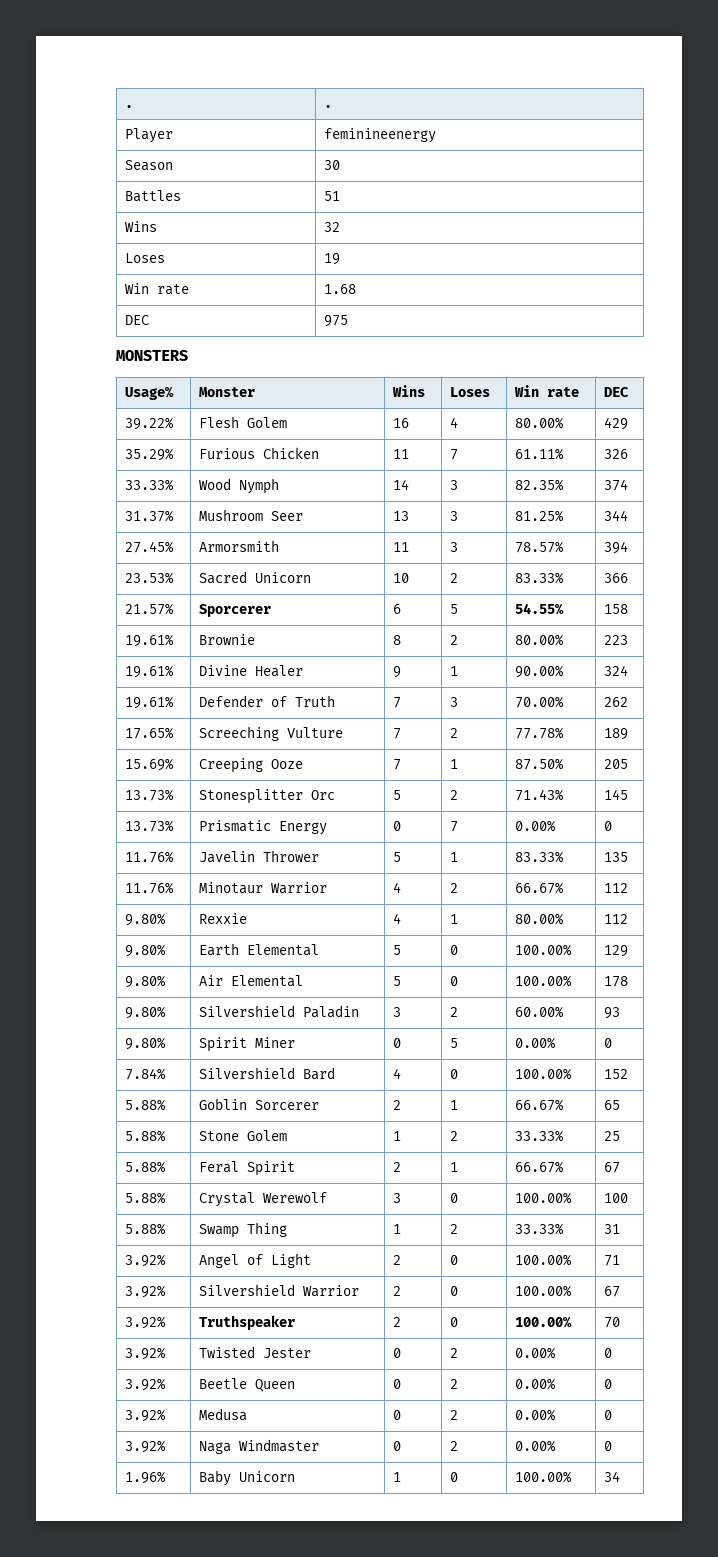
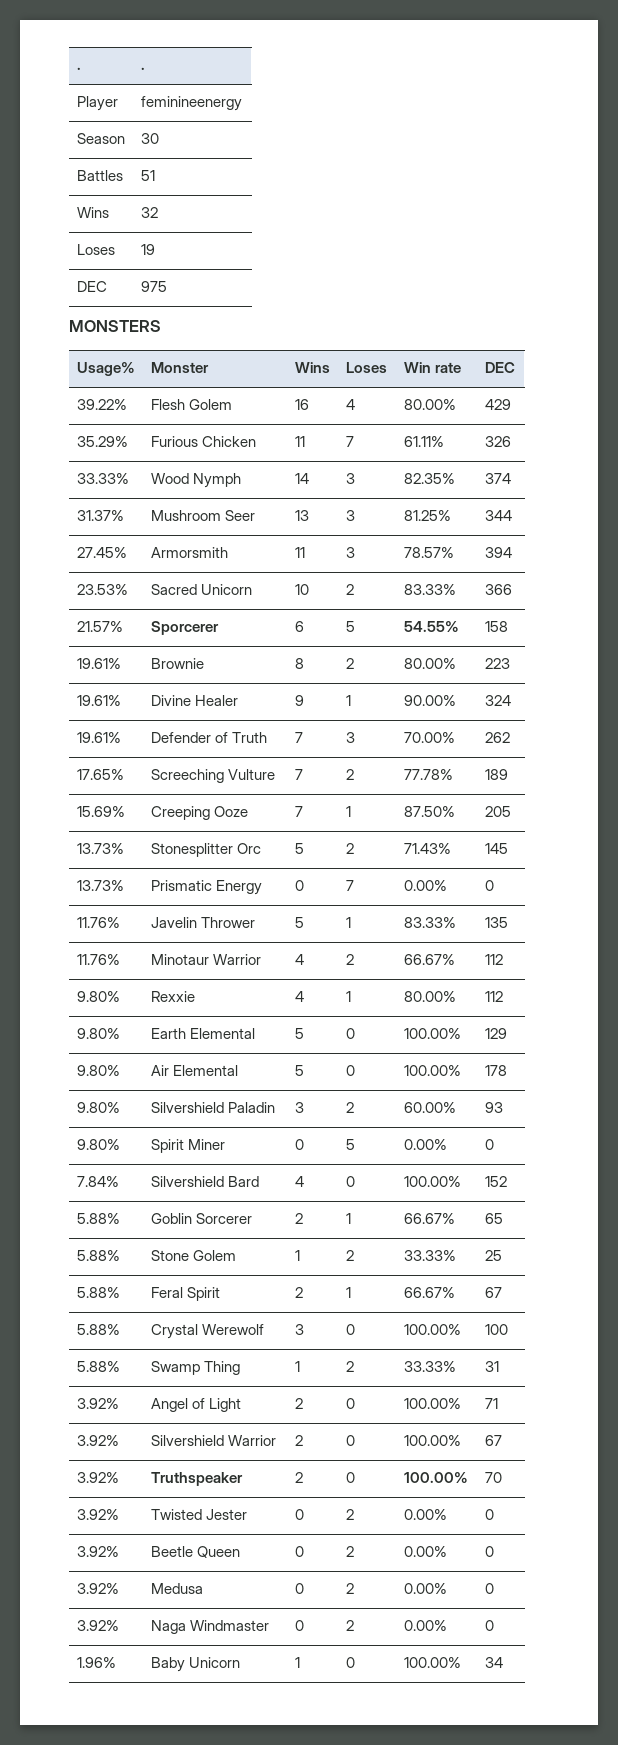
[125,283,190,295] [324,284,357,294] // Win rate | 1.68 -> (155, 249) none

